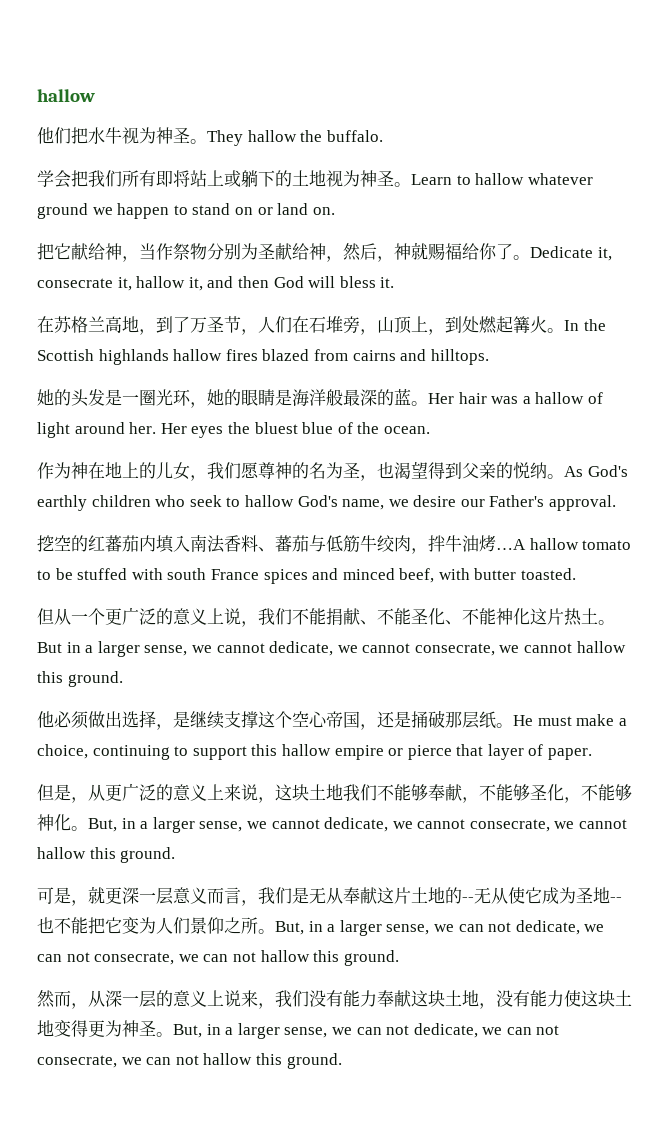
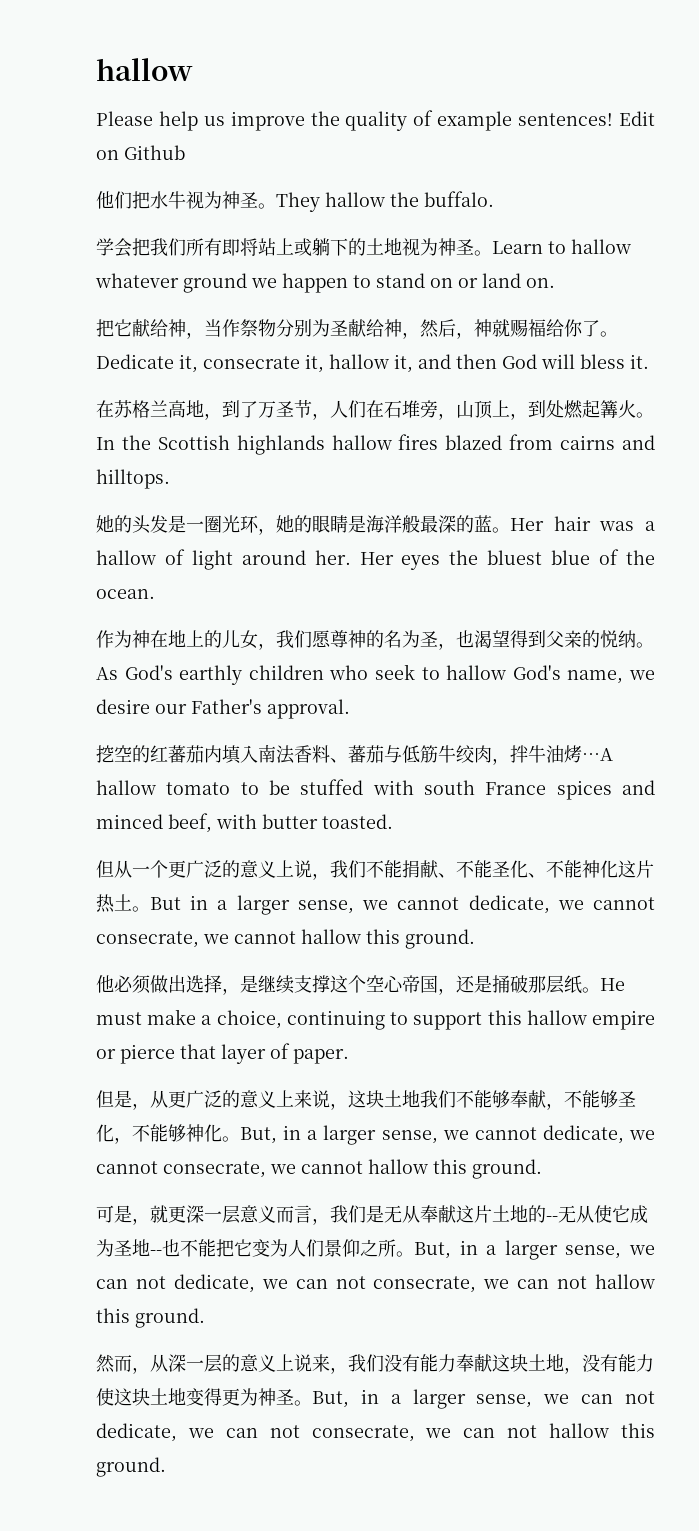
[37,89,95,102] hallow -> [96,58,193,81] [96,110,656,131] [96,145,185,160] hallow // Please help us improve the quality of example sentences! Edit on Github

